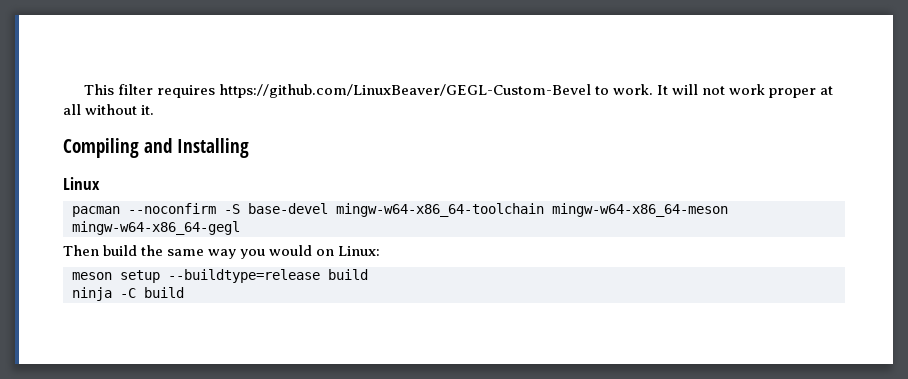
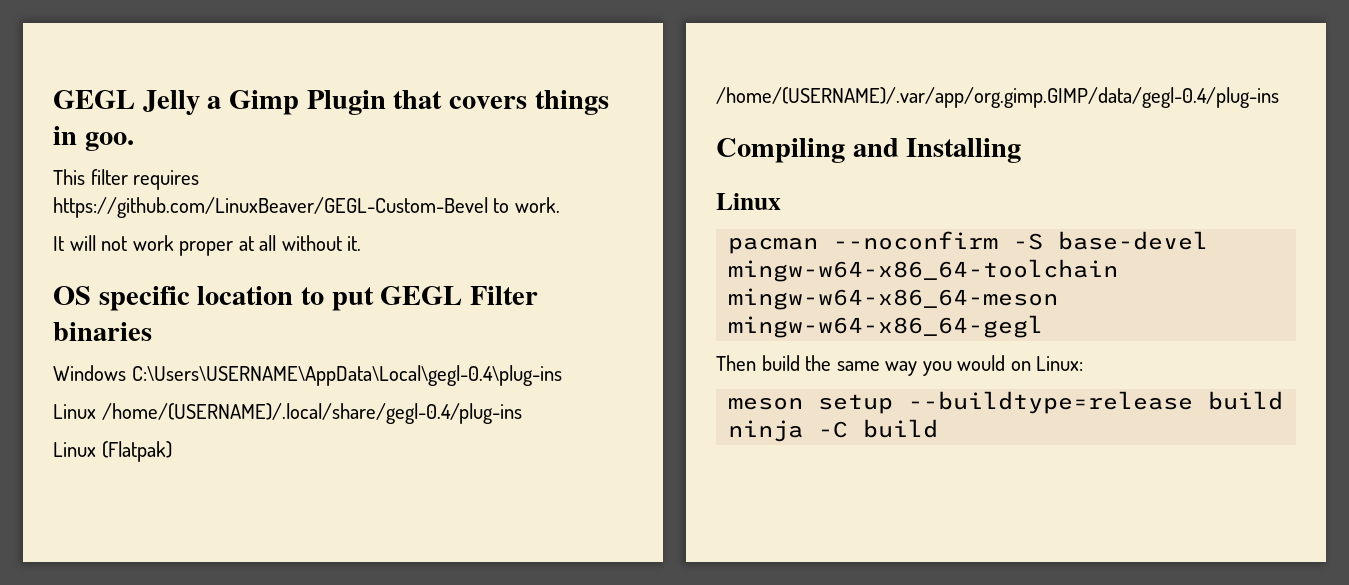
(83, 89) none -> [53,90,609,115] [53,126,134,151] GEGL Jelly a Gimp Plugin that covers things in goo. //
(653, 89) none -> (560, 205) //
(155, 110) none -> [53,286,539,311] [53,322,152,341] [53,365,562,386] [53,403,523,424] [53,441,172,462] [716,87,1279,108] // OS specific location to put GEGL Filter binaries // Windows C:\Users\USERNAME\AppData\Local\gegl-0.4\plug-ins // Linux /home/(USERNAME)/.local/share/gegl-0.4/plug-ins // Linux (Flatpak) /home/(USERNAME)/.var/app/org.gimp.GIMP/data/gegl-0.4/plug-ins

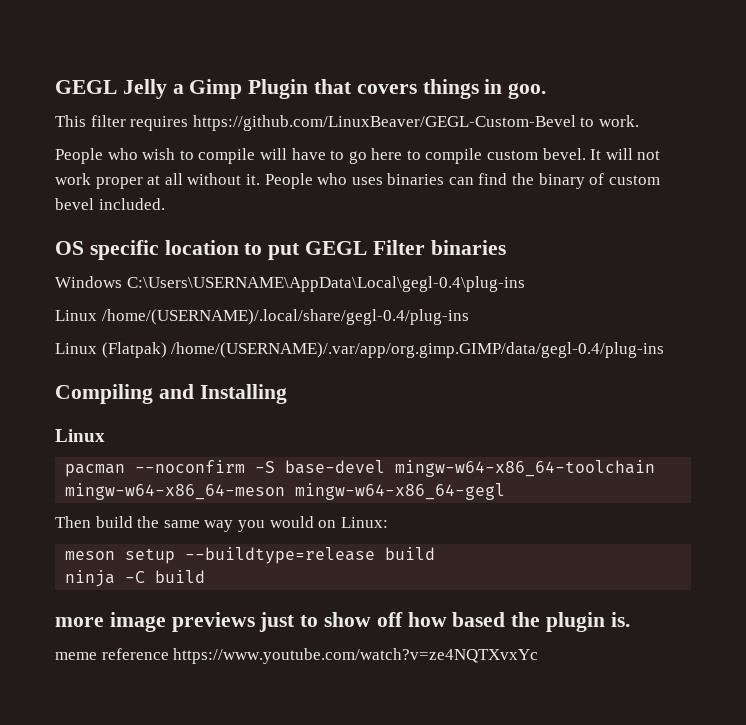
(560, 205) none -> [55,148,586,164] People who wish to compile will have to go here to compile custom bevel.
(362, 243) none -> [264,173,660,189] [55,198,165,210] People who uses binaries can find the binary of custom bevel included.
(939, 428) none -> [55,612,630,632] [55,648,539,664] // more image previews just to show off how based the plugin is. // meme reference https://www.youtube.com/watch?v=ze4NQTXvxYc

